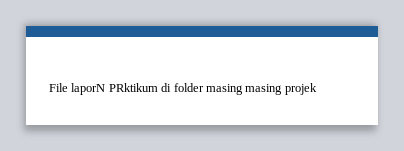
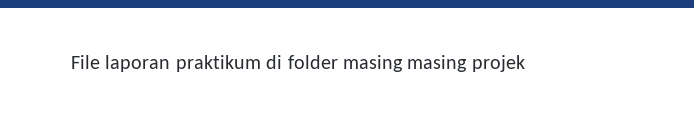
[71,83,158,95] laporN PRktikum -> [105,55,261,72] laporan praktikum

